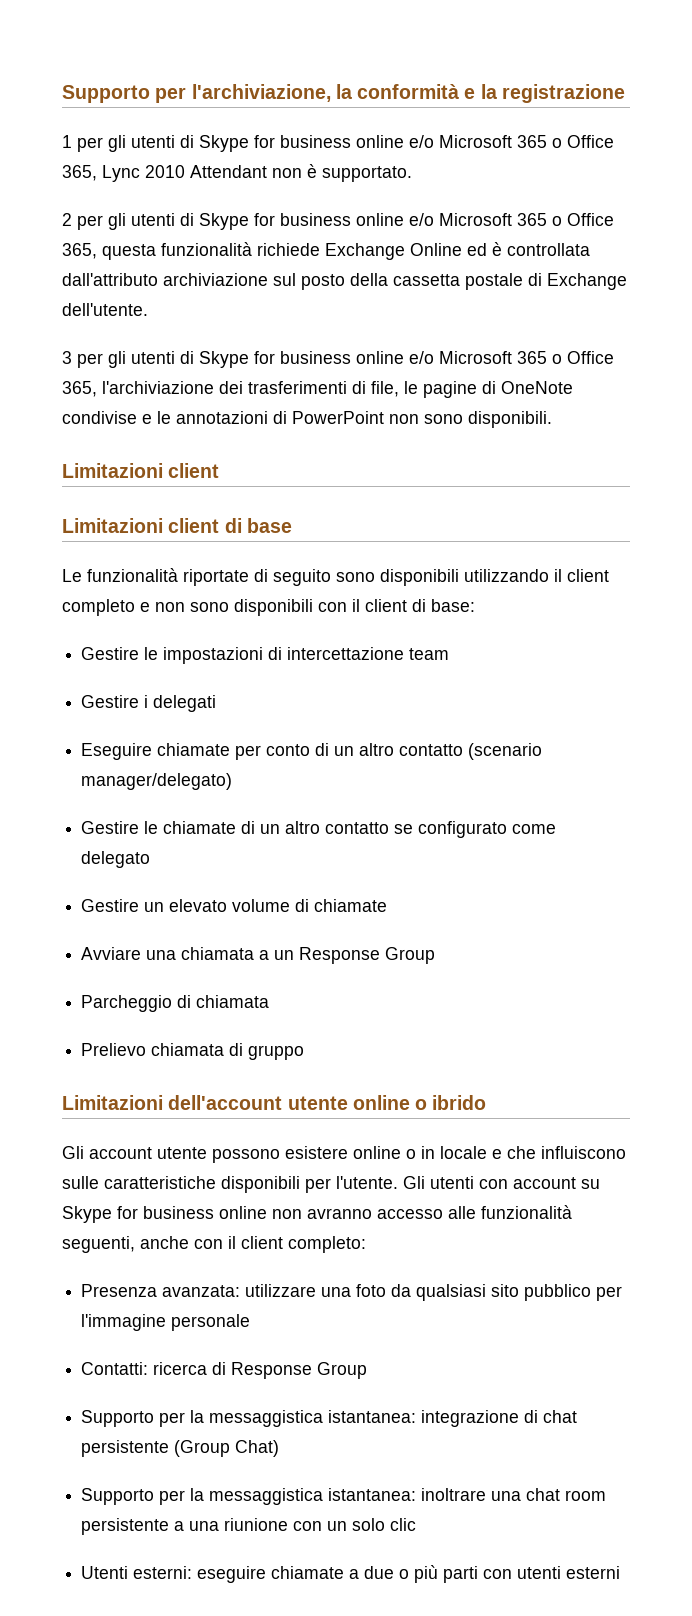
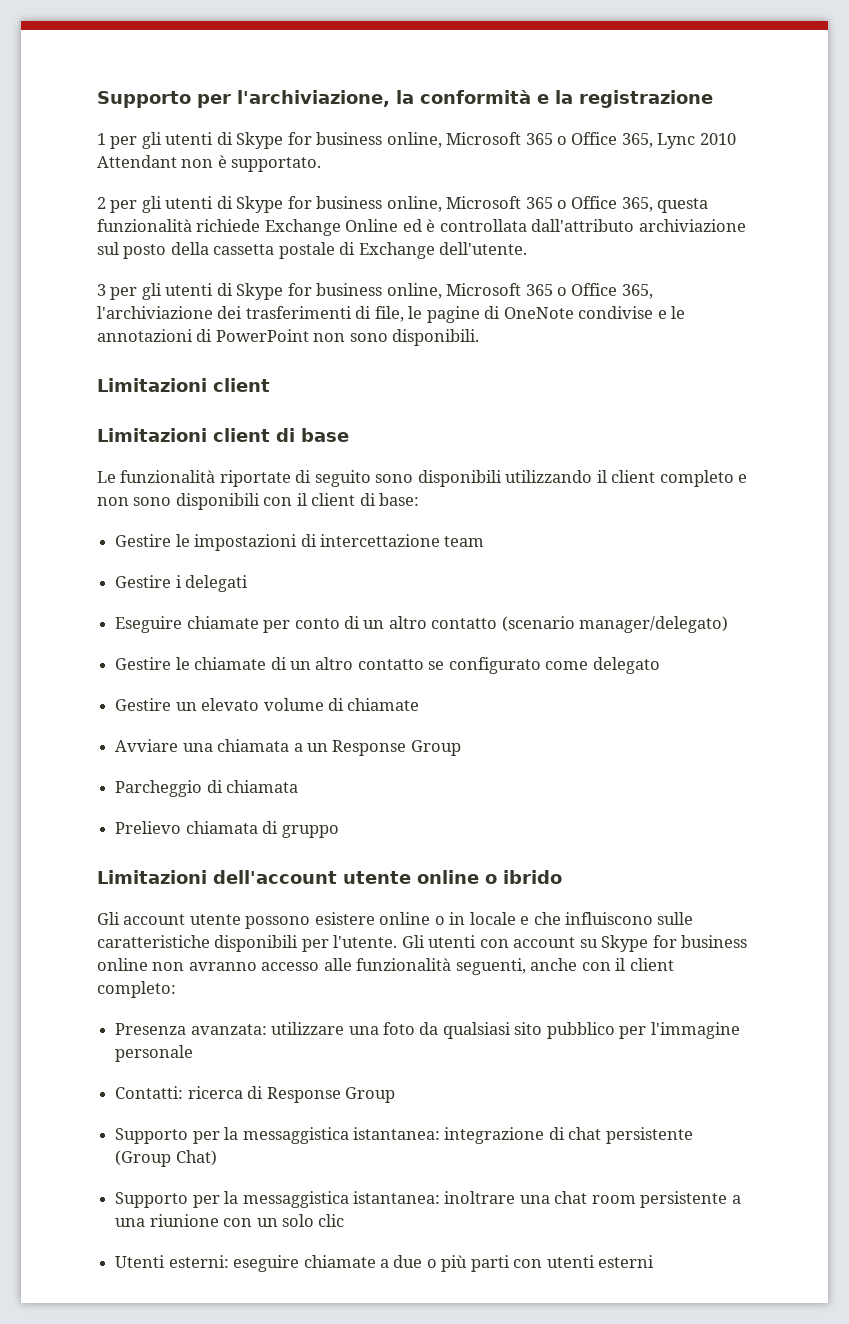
[356,135,434,148] online e/o -> [386,132,442,148] online,
[356,213,434,226] online e/o -> [386,196,442,212] online,
[356,351,434,364] online e/o -> [386,283,442,299] online,

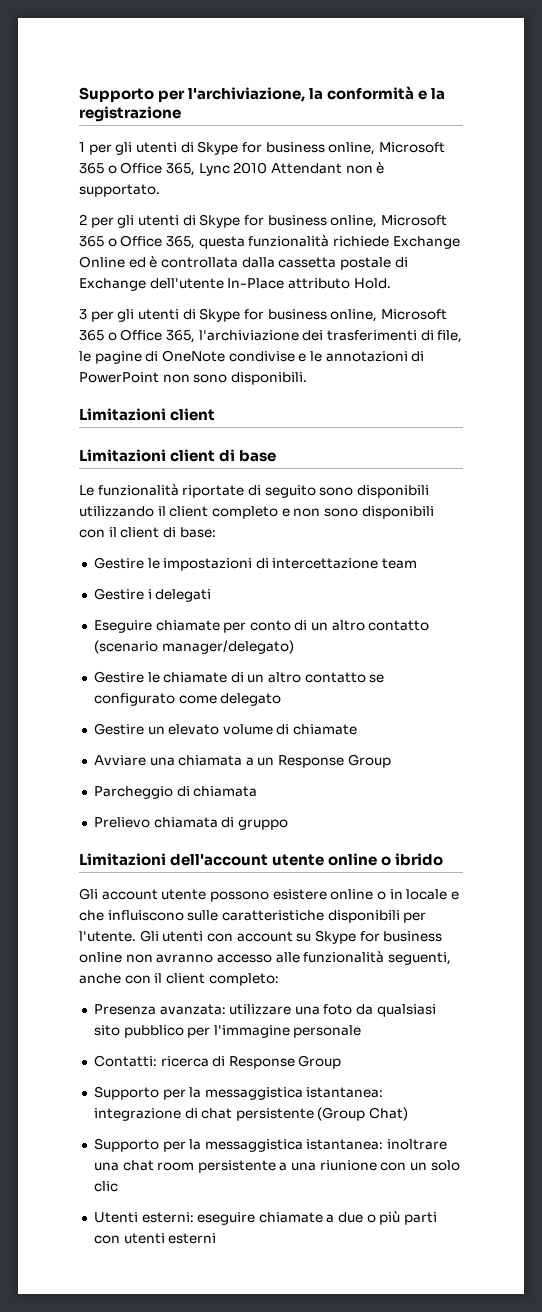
[531,219,746,232] [97,242,528,259] dall'attributo archiviazione sul posto della cassetta postale di Exchange dell'utente. -> [241,257,408,270] [79,278,391,291] dalla cassetta postale di Exchange dell'utente In-Place attributo Hold.

